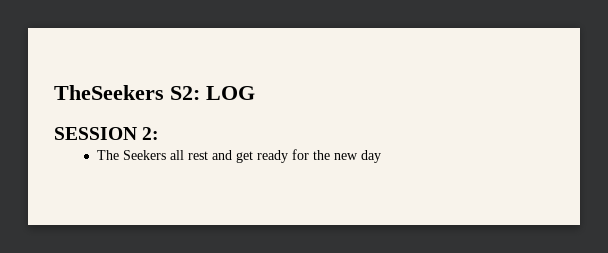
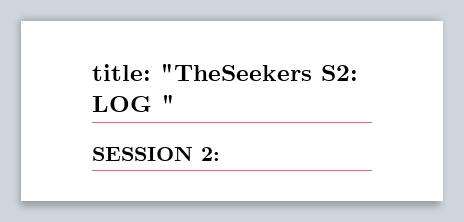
[54,85,164,100] TheSeekers -> [92,63,312,81] title: "TheSeekers
(255, 93) none -> [161,94,175,112] "
[96,149,381,163] // The Seekers all rest and get ready for the new day -> (220, 154) none

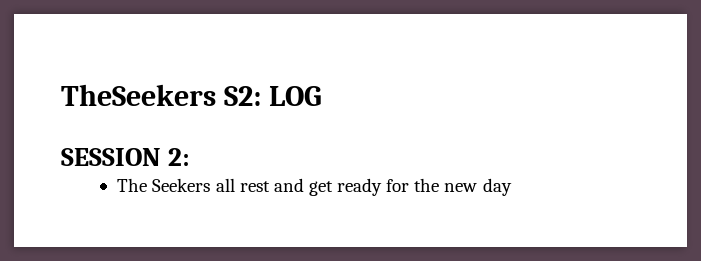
[92,63,312,81] title: "TheSeekers -> [61,84,216,106] TheSeekers
[161,94,175,112] " -> (323, 96) none
(220, 154) none -> [117,178,512,196] // The Seekers all rest and get ready for the new day

